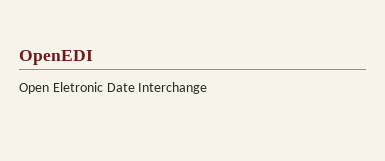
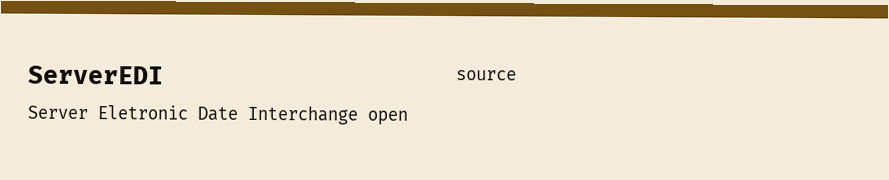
[19,50,93,65] [19,83,49,94] OpenEDI // Open -> [28,65,164,85] [27,105,88,120] ServerEDI // Server
(208, 88) none -> [367,110,408,125] [456,70,517,81] open source

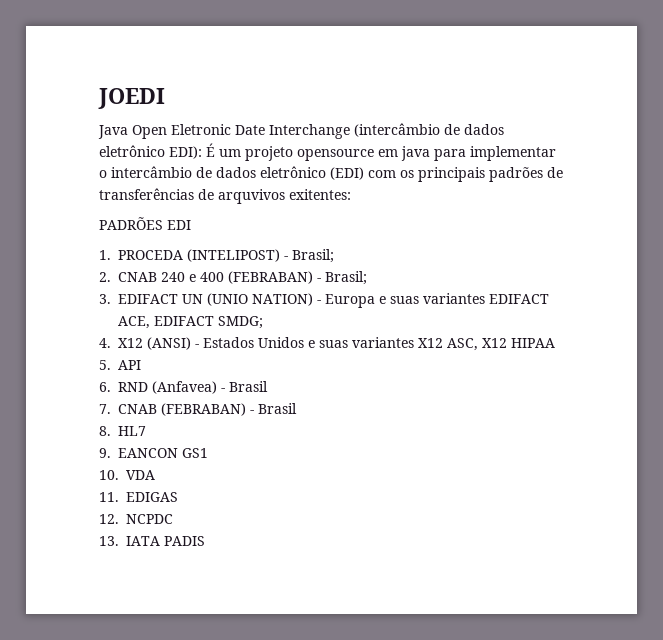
[28,65,164,85] [27,105,408,125] [456,70,517,81] ServerEDI // Server Eletronic Date Interchange open source -> [98,88,165,109] [98,123,504,139] [99,143,556,161] [99,166,563,182] [99,188,351,204] [99,217,191,230] [99,249,334,263] [99,271,367,285] [99,293,549,308] [118,316,263,329] [99,337,555,351] [99,360,141,370] [99,381,268,394] [99,403,297,416] [99,426,146,436] [99,448,208,458] [99,470,155,480] [99,492,178,502] [99,514,173,524] [99,536,205,546] JOEDI // Java Open Eletronic Date Interchange (intercâmbio de dados eletrônico EDI): É um projeto opensource em java para implementar o intercâmbio de dados eletrônico (EDI) com os principais padrões de transferências de arquvivos exitentes: // PADRÕES EDI // 1. PROCEDA (INTELIPOST) - Brasil; // 2. CNAB 240 e 400 (FEBRABAN) - Brasil; // 3. EDIFACT UN (UNIO NATION) - Europa e suas variantes EDIFACT ACE, EDIFACT SMDG; // 4. X12 (ANSI) - Estados Unidos e suas variantes X12 ASC, X12 HIPAA // 5. API // 6. RND (Anfavea) - Brasil // 7. CNAB (FEBRABAN) - Brasil // 8. HL7 // 9. EANCON GS1 // 10. VDA // 11. EDIGAS // 12. NCPDC // 13. IATA PADIS

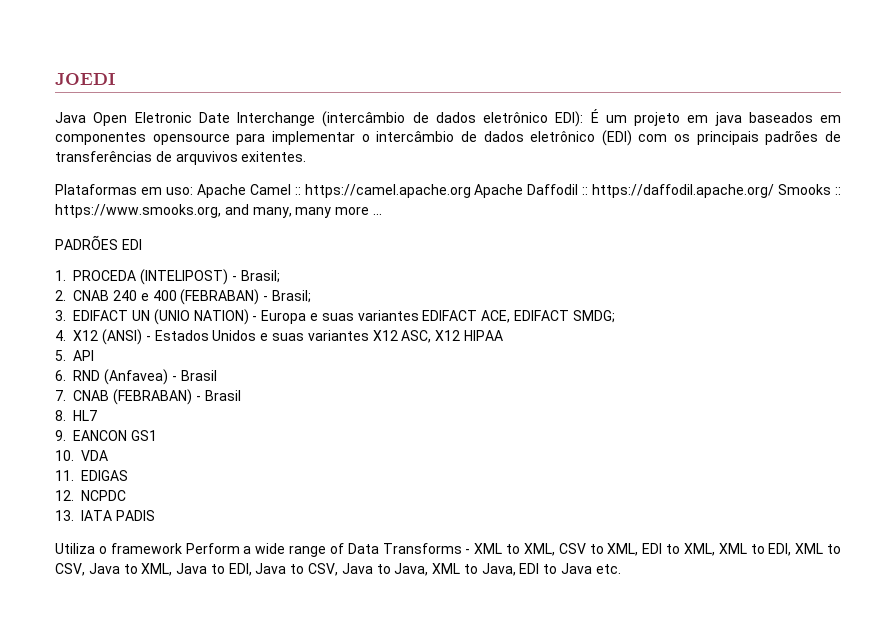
[297,149,374,161] opensource -> (680, 119) none
(430, 153) none -> [748,112,841,123] [55,132,230,145] baseados em componentes opensource
[289,189,351,200] exitentes: -> [241,151,307,162] [55,184,841,198] [55,204,382,218] exitentes. // Plataformas em uso: Apache Camel :: https://camel.apache.org Apache Daffodil :: https://daffodil.apache.org/ Smooks :: https://www.smooks.org, and many, many more ...
(205, 541) none -> [55,543,842,557] [55,563,621,576] // Utiliza o framework Perform a wide range of Data Transforms - XML to XML, CSV to XML, EDI to XML, XML to EDI, XML to CSV, Java to XML, Java to EDI, Java to CSV, Java to Java, XML to Java, EDI to Java etc.

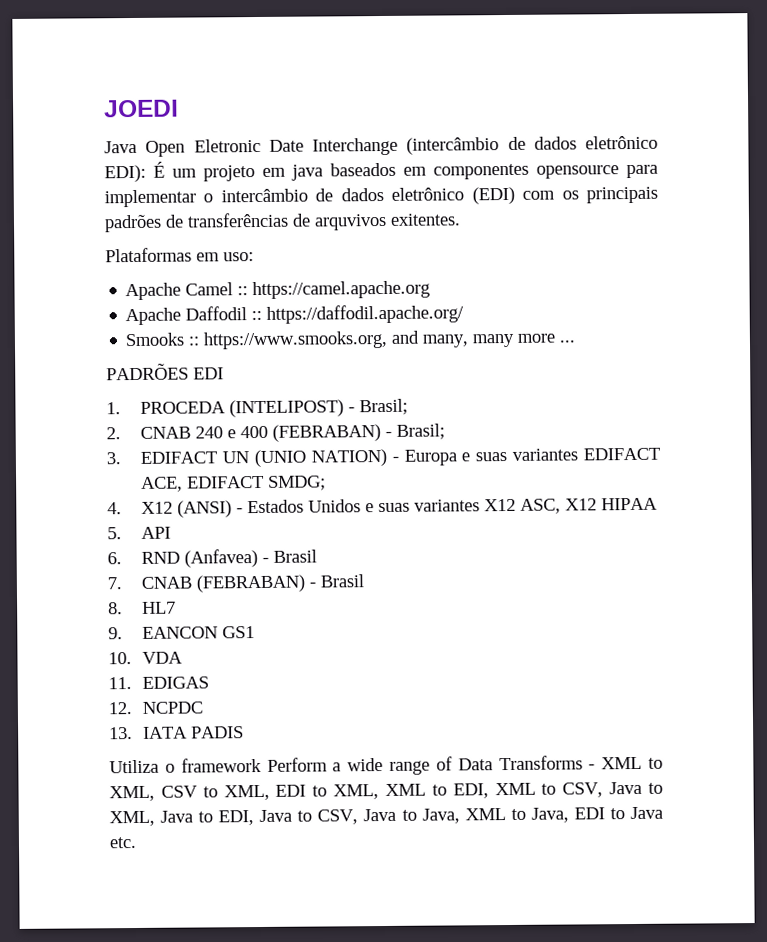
(193, 191) none -> (254, 257) //
(471, 191) none -> (431, 290) //
(775, 191) none -> (465, 314) //

